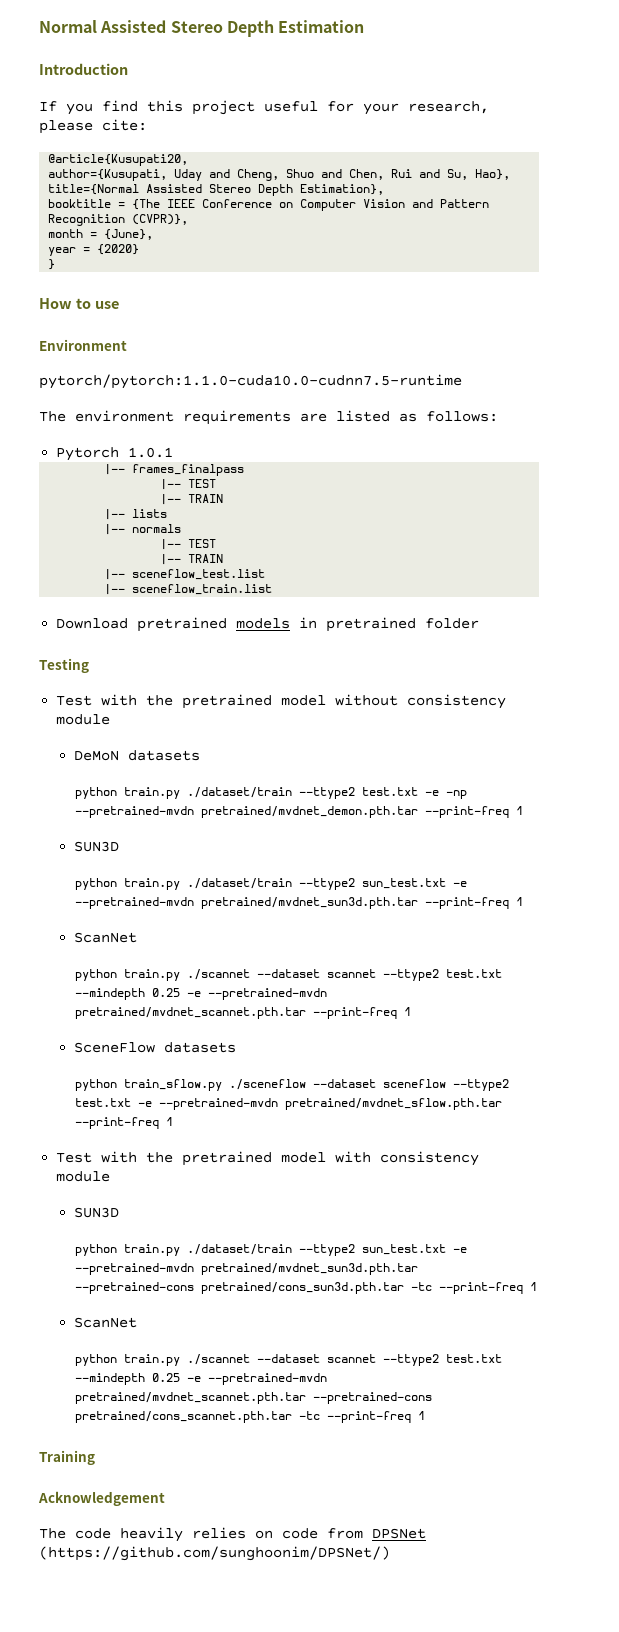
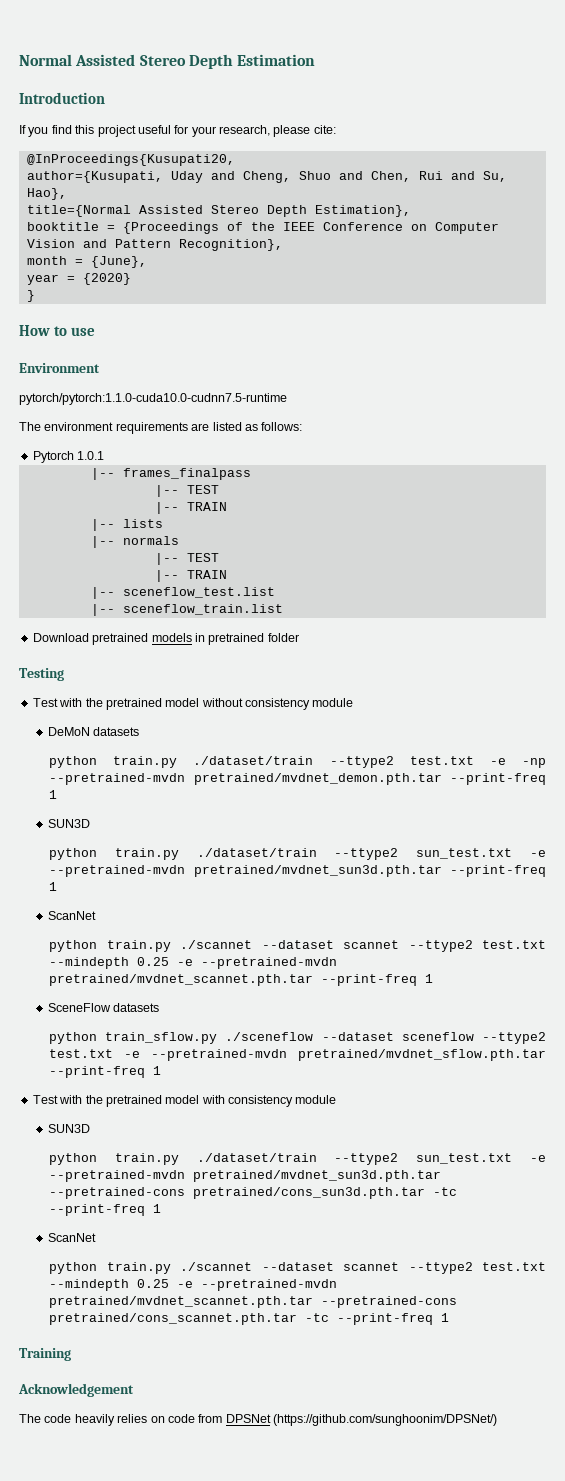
[48,154,189,166] @article{Kusupati20, -> [26,154,235,166] @InProceedings{Kusupati20,
[132,199,161,210] {The -> [122,222,275,234] {Proceedings of the
[48,214,189,226] Recognition (CVPR)}, -> [178,239,283,251] Recognition},

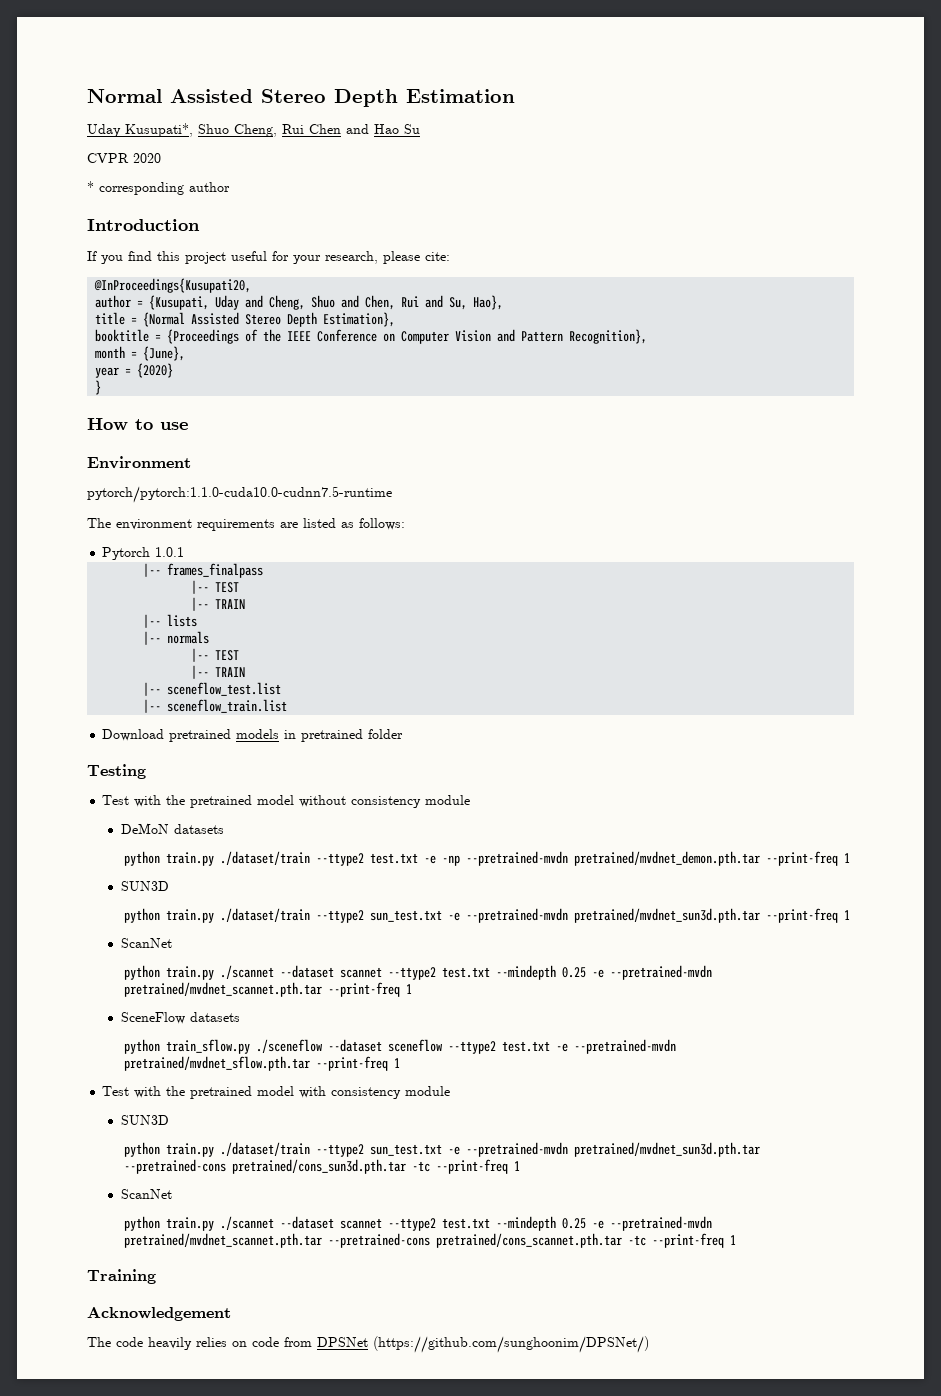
(316, 60) none -> [87,123,420,137] [87,153,161,163] [87,181,230,195] // Uday Kusupati*, Shuo Cheng, Rui Chen and Hao Su // CVPR 2020 // * corresponding author
[26,171,163,183] author={Kusupati, -> [95,295,210,310] author = {Kusupati,
[26,205,131,217] title={Normal -> [95,312,186,327] title = {Normal

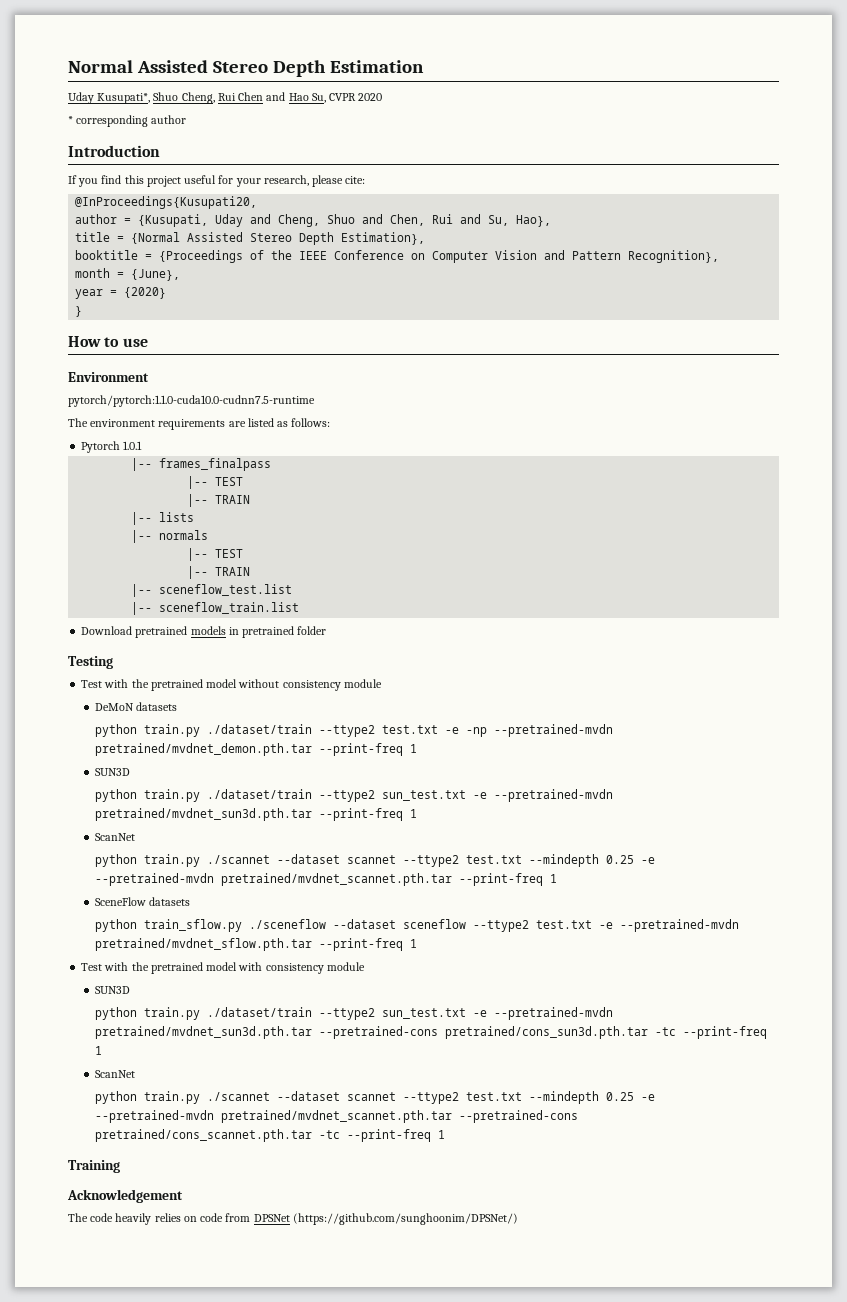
[404,124,420,134] Su // -> [311,93,326,103] Su,

